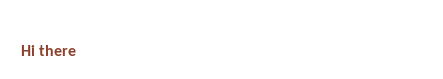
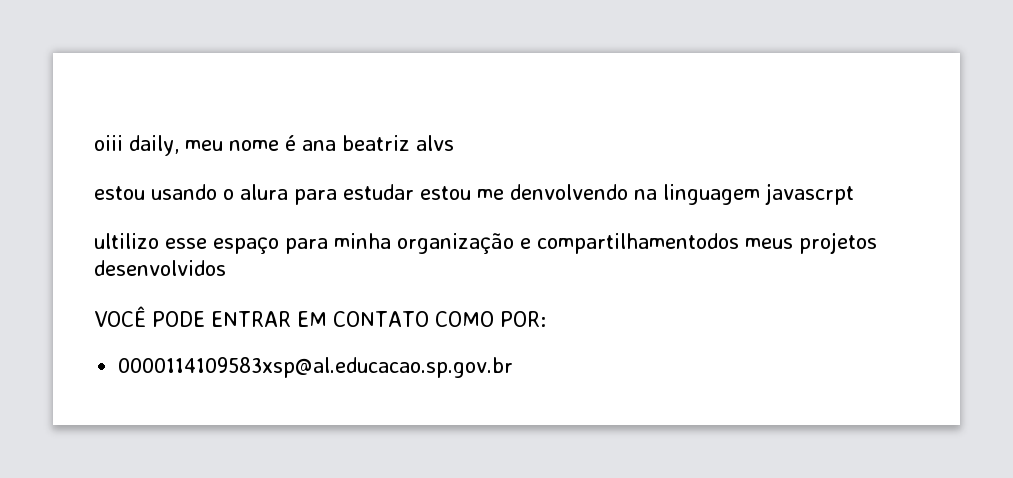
[21,45,77,56] Hi there -> [94,135,454,156] [94,183,854,205] [94,232,877,254] [94,260,226,276] [94,306,546,327] [118,357,514,378] oiii daily, meu nome é ana beatriz alvs // estou usando o alura para estudar estou me denvolvendo na linguagem javascrpt // ultilizo esse espaço para minha organização e compartilhamentodos meus projetos desenvolvidos // VOCÊ PODE ENTRAR EM CONTATO COMO POR: // 0000114109583xsp@al.educacao.sp.gov.br

